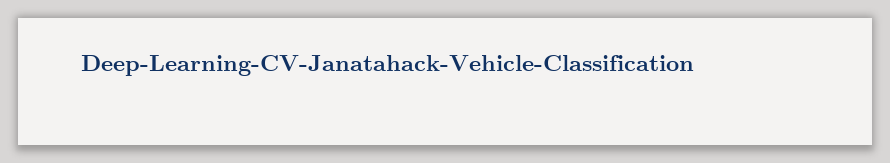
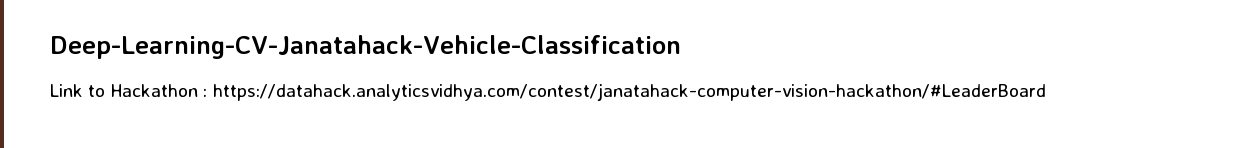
(694, 65) none -> [50,83,1046,101] // Link to Hackathon : https://datahack.analyticsvidhya.com/contest/janatahack-computer-vision-hackathon/#LeaderBoard

